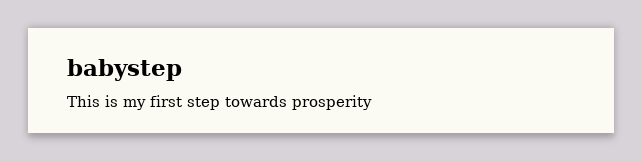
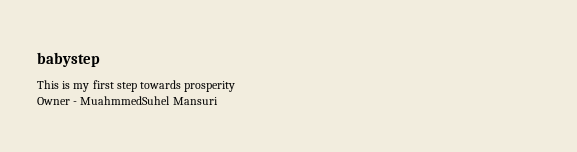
(372, 102) none -> [37,96,218,105] // Owner - MuahmmedSuhel Mansuri

